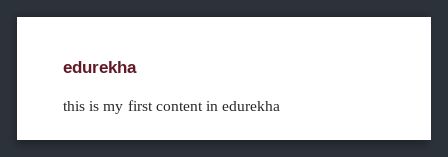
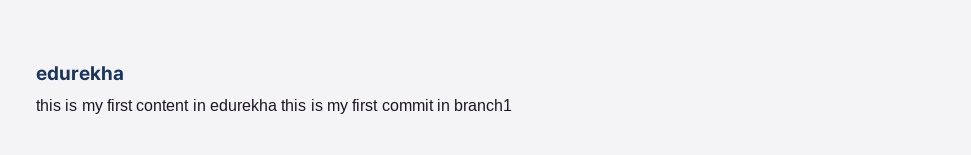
(281, 106) none -> [281,99,513,114] this is my first commit in branch1

